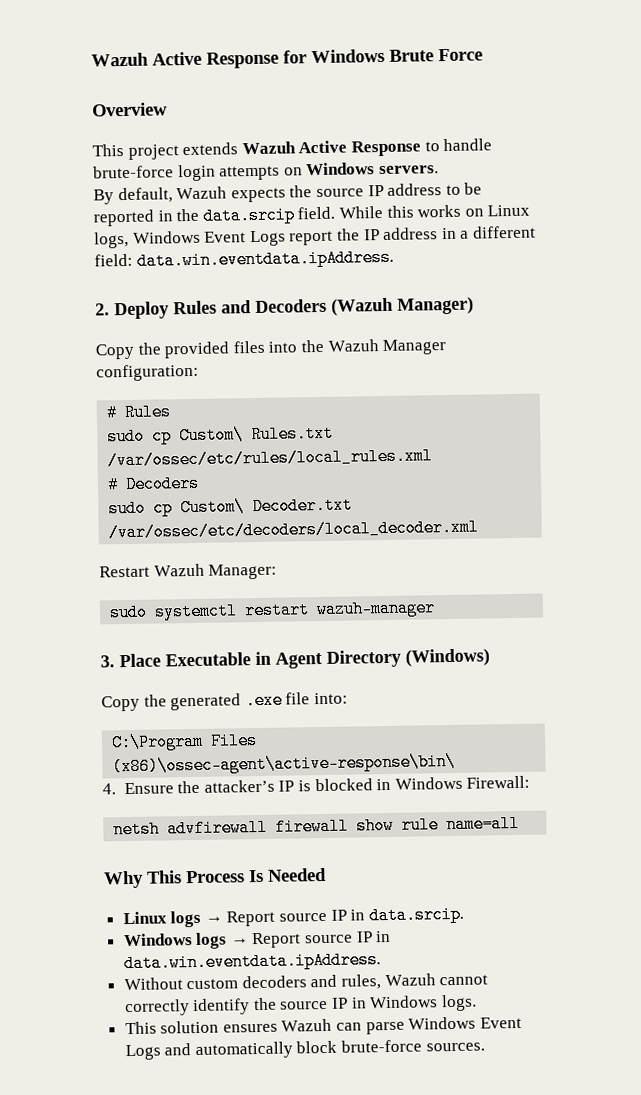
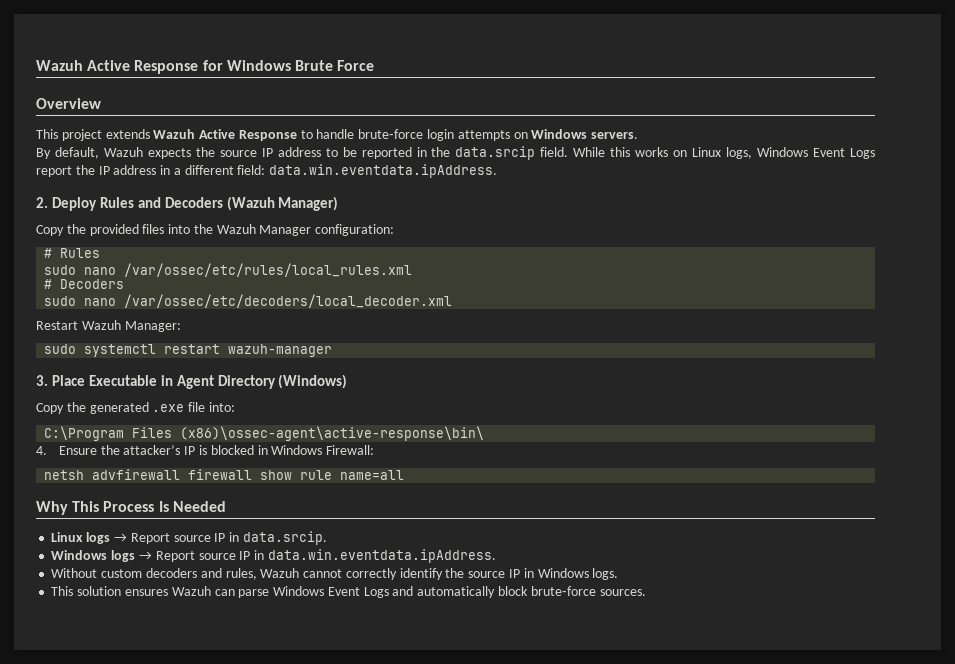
[152,424,335,445] cp Custom\ Rules.txt -> [84,267,117,275] nano
[153,496,354,517] cp Custom\ Decoder.txt -> [84,298,117,306] nano

